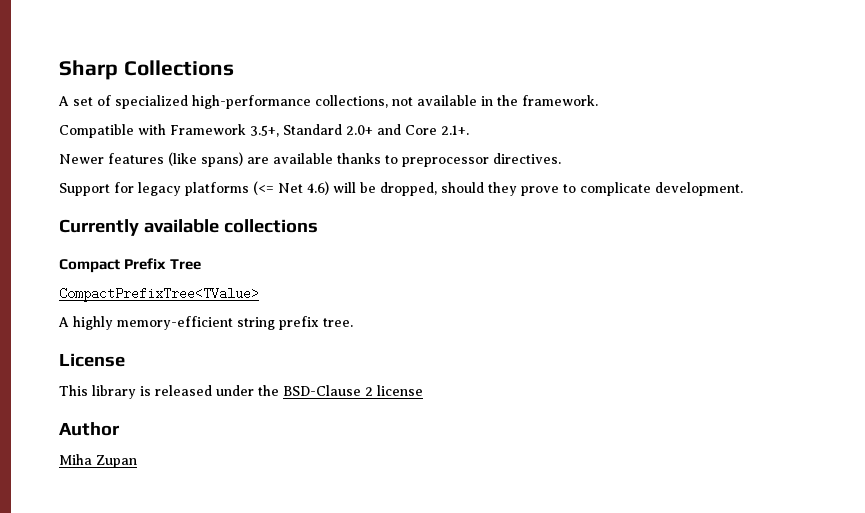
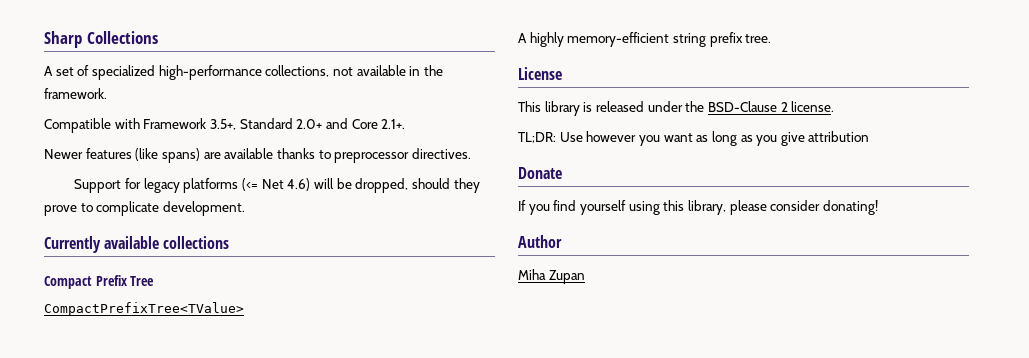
[377,385,423,396] license -> [791,101,835,112] [518,131,870,146] [518,167,562,179] [518,200,878,215] license. // TL;DR: Use however you want as long as you give attribution // Donate // If you find yourself using this library, please consider donating!

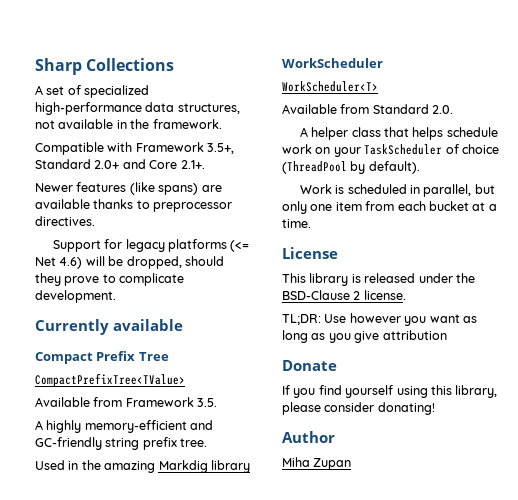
[265,65,330,77] collections, -> [145,102,240,114] data structures,
[163,236,230,249] collections -> (183, 325) none
(244, 309) none -> [35,397,218,407] // Available from Framework 3.5.
(670, 39) none -> [190,420,214,430] [35,437,102,450] and GC-friendly
(772, 38) none -> [35,460,250,473] [282,58,383,68] [282,81,378,92] [282,104,454,114] [299,127,498,140] [282,144,499,157] [282,161,420,174] [299,184,495,197] [282,201,497,214] [282,219,311,228] // Used in the amazing Markdig library // WorkScheduler // WorkScheduler<T> // Available from Standard 2.0. // A helper class that helps schedule work on your TaskScheduler of choice (ThreadPool by default). // Work is scheduled in parallel, but only one item from each bucket at a time.

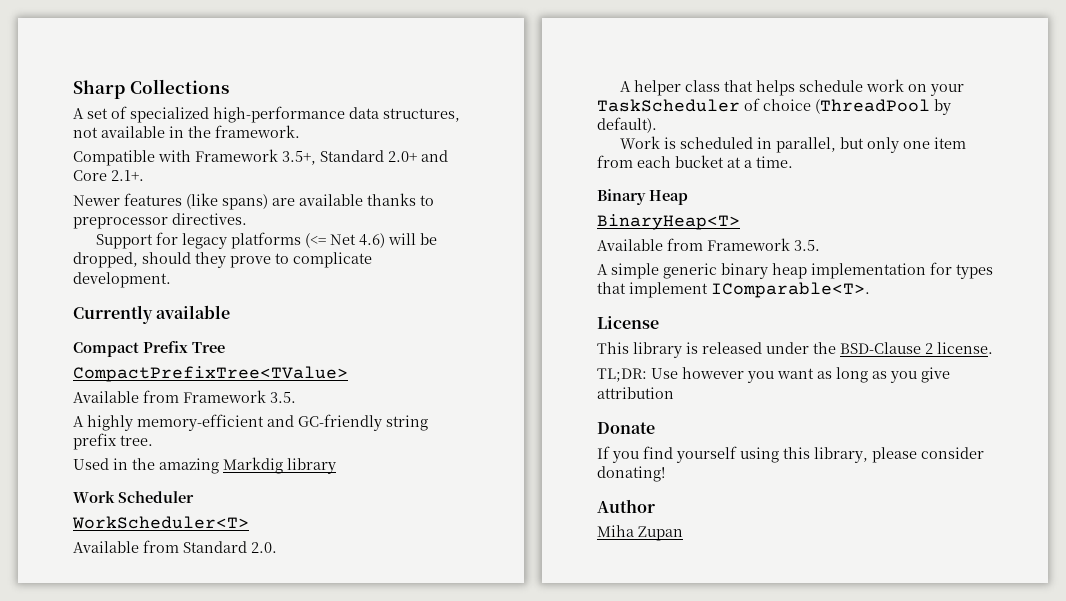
[282,58,383,68] WorkScheduler -> [73,491,194,503] Work Scheduler
(311, 223) none -> [597,189,688,205] [597,214,740,230] [597,238,820,251] [597,262,993,279] [597,282,870,298] // Binary Heap // BinaryHeap<T> // Available from Framework 3.5. // A simple generic binary heap implementation for types that implement IComparable<T>.

